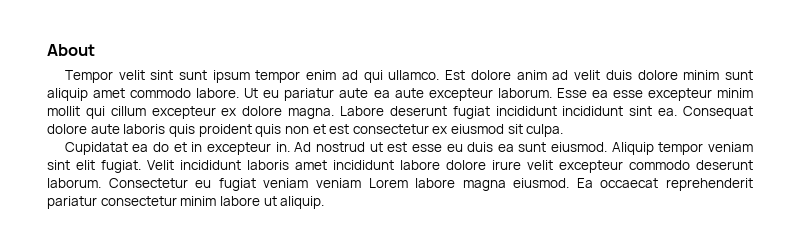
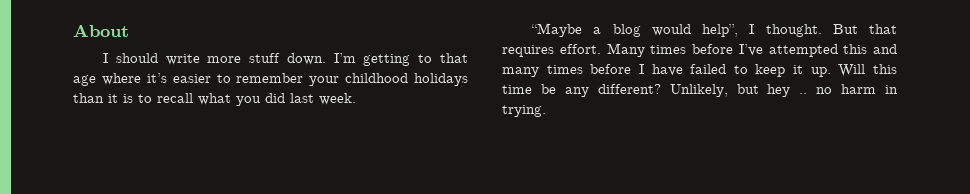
[64,70,753,83] [47,88,753,101] [47,106,753,119] [47,124,564,137] [64,142,754,155] [47,160,753,173] [47,178,754,191] [47,196,325,209] Tempor velit sint sunt ipsum tempor enim ad qui ullamco. Est dolore anim ad velit duis dolore minim sunt aliquip amet commodo labore. Ut eu pariatur aute ea aute excepteur laborum. Esse ea esse excepteur minim mollit qui cillum excepteur ex dolore magna. Labore deserunt fugiat incididunt incididunt sint ea. Consequat dolore aute laboris quis proident quis non et est consectetur ex eiusmod sit culpa. // Cupidatat ea do et in excepteur in. Ad nostrud ut est esse eu duis ea sunt eiusmod. Aliquip tempor veniam sint elit fugiat. Velit incididunt laboris amet incididunt labore dolore irure velit excepteur commodo deserunt laborum. Consectetur eu fugiat veniam veniam Lorem labore magna eiusmod. Ea occaecat reprehenderit pariatur consectetur minim labore ut aliquip. -> [103,53,468,66] [73,73,468,86] [73,93,356,106] [531,23,897,37] [502,43,897,57] [502,64,897,77] [502,84,898,97] [502,105,546,117] I should write more stuff down. I’m getting to that age where it’s easier to remember your childhood holidays than it is to recall what you did last week. // “Maybe a blog would help”, I thought. But that requires effort. Many times before I’ve attempted this and many times before I have failed to keep it up. Will this time be any different? Unlikely, but hey .. no harm in trying.

